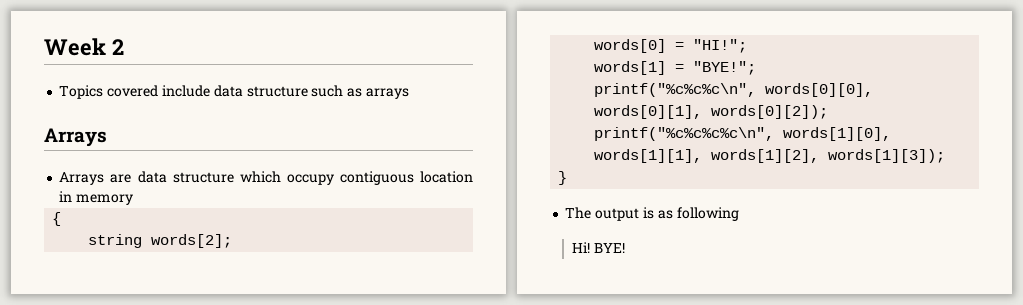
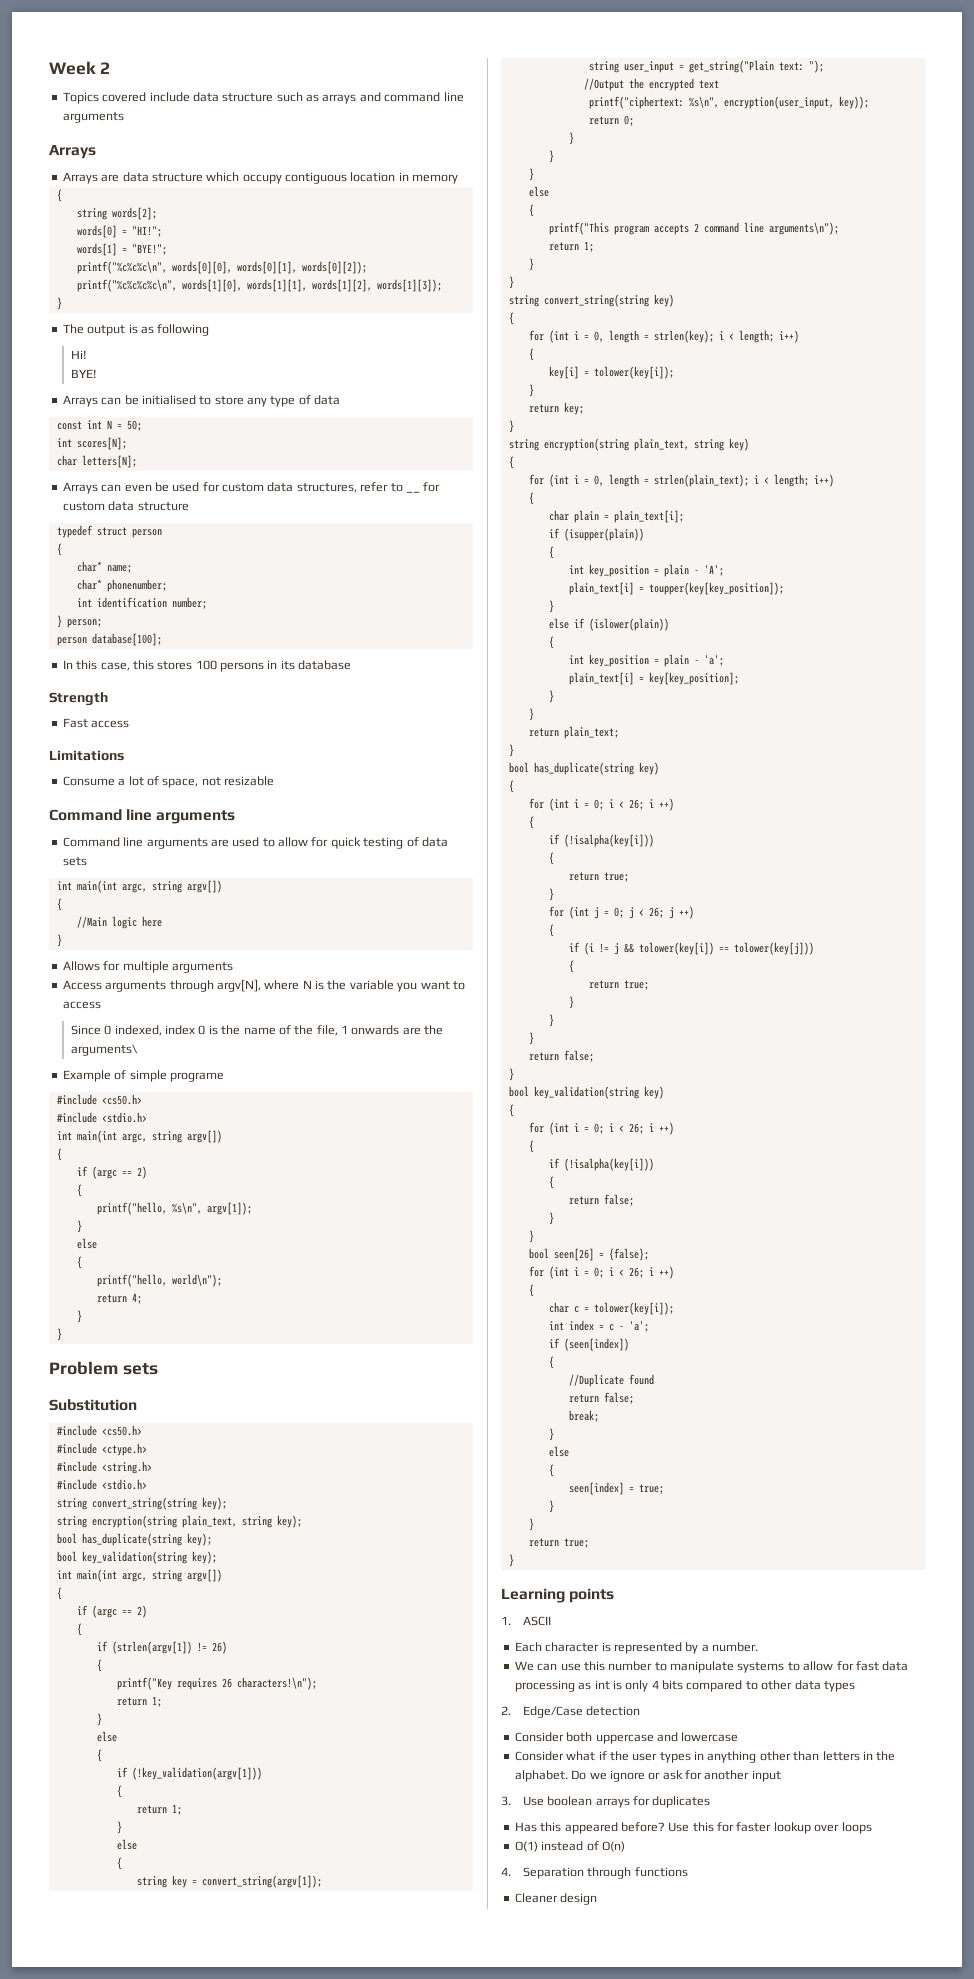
(409, 93) none -> [359,92,464,102] [62,112,124,123] and command line arguments
(591, 247) none -> (87, 354) //
(625, 248) none -> [62,395,341,407] [56,420,142,431] [56,437,127,450] [56,455,137,468] [62,482,441,494] [62,501,189,511] [56,525,162,538] [56,543,62,556] [76,561,132,573] [76,579,167,592] [76,597,207,609] [56,615,102,628] [56,633,162,646] [62,660,352,672] [49,692,108,706] [62,718,130,728] [49,750,124,761] [62,776,274,788] [49,809,236,824] [62,837,448,849] [62,857,87,866] [56,880,222,893] [56,898,62,911] [76,916,162,929] [56,934,62,947] [62,961,233,973] [62,979,465,992] [62,1001,101,1009] [70,1025,444,1036] [70,1044,138,1056] [62,1070,224,1082] [56,1094,142,1105] [56,1112,147,1123] [56,1130,222,1143] [56,1148,62,1161] [76,1166,147,1179] [76,1184,82,1197] [96,1202,252,1215] [76,1220,82,1233] [76,1238,97,1249] [76,1256,82,1269] [96,1274,222,1287] [96,1293,142,1304] [76,1310,82,1323] [56,1328,62,1341] [49,1361,158,1375] [49,1399,137,1411] [56,1425,142,1436] [56,1443,147,1456] [56,1461,152,1474] [56,1479,147,1490] [56,1497,227,1510] [56,1515,302,1528] [56,1533,212,1546] [56,1551,217,1564] [56,1569,222,1582] [56,1587,62,1600] [76,1605,147,1618] [76,1623,82,1636] [96,1641,227,1654] [96,1659,102,1672] [116,1677,317,1690] [116,1696,162,1707] [96,1713,102,1726] [96,1731,117,1742] [96,1749,102,1762] [116,1767,262,1780] [116,1785,122,1798] [136,1804,182,1815] [116,1821,122,1834] [116,1839,137,1850] [116,1857,122,1870] [136,1875,322,1888] [588,60,824,73] [583,78,719,91] [588,96,869,109] [588,115,634,126] [568,132,574,145] [548,150,554,163] [528,168,534,181] [528,186,549,197] [528,204,534,217] [548,222,839,235] [548,241,594,252] [528,258,534,271] [508,276,514,289] [508,294,674,307] [508,312,514,325] [528,330,799,343] [528,348,534,361] [548,366,674,379] [528,384,534,397] [528,402,584,415] [508,420,514,433] [508,438,749,451] [508,456,514,469] [528,474,834,487] [528,492,534,505] [548,510,684,523] [548,528,644,541] [548,546,554,559] [568,564,724,577] [568,582,784,595] [548,600,554,613] [548,618,669,631] [548,636,554,649] [568,654,724,667] [568,672,739,685] [548,690,554,703] [528,708,534,721] [528,726,619,739] [508,744,514,757] [508,762,659,775] [508,780,514,793] [528,798,674,811] [528,816,534,829] [548,834,654,847] [548,852,554,865] [568,872,629,882] [548,888,554,901] [548,906,694,919] [548,924,554,937] [568,942,814,955] [568,960,574,973] [588,980,649,990] [568,996,574,1009] [548,1014,554,1027] [528,1032,534,1045] [528,1050,594,1062] [508,1068,514,1081] [508,1086,664,1099] [508,1104,514,1117] [528,1122,674,1135] [528,1140,534,1153] [548,1158,654,1171] [548,1176,554,1189] [568,1194,634,1206] [548,1212,554,1225] [528,1230,534,1243] [528,1248,649,1261] [528,1266,674,1279] [528,1284,534,1297] [548,1302,674,1315] [548,1320,649,1332] [548,1338,629,1351] [548,1356,554,1369] [568,1374,654,1387] [568,1392,634,1404] [568,1410,599,1422] [548,1428,554,1441] [548,1446,569,1457] [548,1464,554,1477] [568,1482,664,1495] [548,1500,554,1513] [528,1518,534,1531] [528,1538,589,1548] [508,1554,514,1567] [501,1588,615,1603] [501,1616,551,1626] [514,1642,758,1654] [514,1661,909,1673] [514,1680,855,1692] [501,1706,641,1718] [514,1732,739,1744] [514,1751,896,1763] [514,1770,781,1782] [501,1796,711,1808] [514,1822,872,1834] [514,1841,625,1852] [501,1867,688,1879] [514,1893,598,1905] // Arrays can be initialised to store any type of data // const int N = 50; // int scores[N]; // char letters[N]; // Arrays can even be used for custom data structures, refer to __ for custom data structure // typedef struct person // { // char* name; // char* phonenumber; // int identification number; // } person; // person database[100]; // In this case, this stores 100 persons in its database // Strength // Fast access // Limitations // Consume a lot of space, not resizable // Command line arguments // Command line arguments are used to allow for quick testing of data sets // int main(int argc, string argv[]) // { // //Main logic here // } // Allows for multiple arguments // Access arguments through argv[N], where N is the variable you want to access // Since 0 indexed, index 0 is the name of the file, 1 onwards are the arguments\ // Example of simple programe // #include <cs50.h> // #include <stdio.h> // int main(int argc, string argv[]) // { // if (argc == 2) // { // printf("hello, %s\n", argv[1]); // } // else // { // printf("hello, world\n"); // return 4; // } // } // Problem sets // Substitution // #include <cs50.h> // #include <ctype.h> // #include <string.h> // #include <stdio.h> // string convert_string(string key); // string encryption(string plain_text, string key); // bool has_duplicate(string key); // bool key_validation(string key); // int main(int argc, string argv[]) // { // if (argc == 2) // { // if (strlen(argv[1]) != 26) // { // printf("Key requires 26 characters!\n"); // return 1; // } // else // { // if (!key_validation(argv[1])) // { // return 1; // } // else // { // string key = convert_string(argv[1]); // string user_input = get_string("Plain text: "); // //Output the encrypted text // printf("ciphertext: %s\n", encryption(user_input, key)); // return 0; // } // } // } // else // { // printf("This program accepts 2 command line arguments\n"); // return 1; // } // } // string convert_string(string key) // { // for (int i = 0, length = strlen(key); i < length; i++) // { // key[i] = tolower(key[i]); // } // return key; // } // string encryption(string plain_text, string key) // { // for (int i = 0, length = strlen(plain_text); i < length; i++) // { // char plain = plain_text[i]; // if (isupper(plain)) // { // int key_position = plain - 'A'; // plain_text[i] = toupper(key[key_position]); // } // else if (islower(plain)) // { // int key_position = plain - 'a'; // plain_text[i] = key[key_position]; // } // } // return plain_text; // } // bool has_duplicate(string key) // { // for (int i = 0; i < 26; i ++) // { // if (!isalpha(key[i])) // { // return true; // } // for (int j = 0; j < 26; j ++) // { // if (i != j && tolower(key[i]) == tolower(key[j])) // { // return true; // } // } // } // return false; // } // bool key_validation(string key) // { // for (int i = 0; i < 26; i ++) // { // if (!isalpha(key[i])) // { // return false; // } // } // bool seen[26] = {false}; // for (int i = 0; i < 26; i ++) // { // char c = tolower(key[i]); // int index = c - 'a'; // if (seen[index]) // { // //Duplicate found // return false; // break; // } // else // { // seen[index] = true; // } // } // return true; // } // Learning points // 1. ASCII // Each character is represented by a number. // We can use this number to manipulate systems to allow for fast data processing as int is only 4 bits compared to other data types // 2. Edge/Case detection // Consider both uppercase and lowercase // Consider what if the user types in anything other than letters in the alphabet. Do we ignore or ask for another input // 3. Use boolean arrays for duplicates // Has this appeared before? Use this for faster lookup over loops // O(1) instead of O(n) // 4. Separation through functions // Cleaner design

